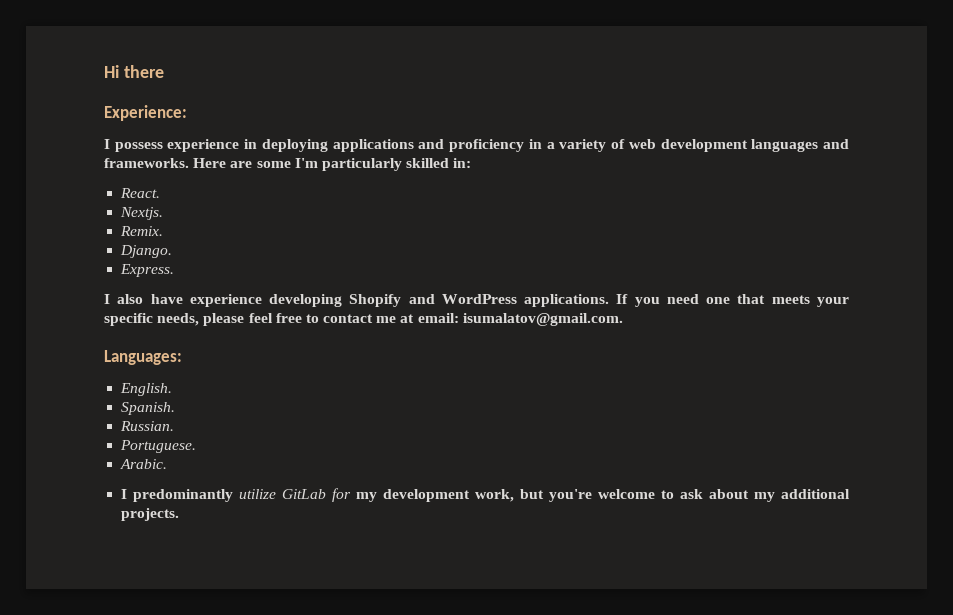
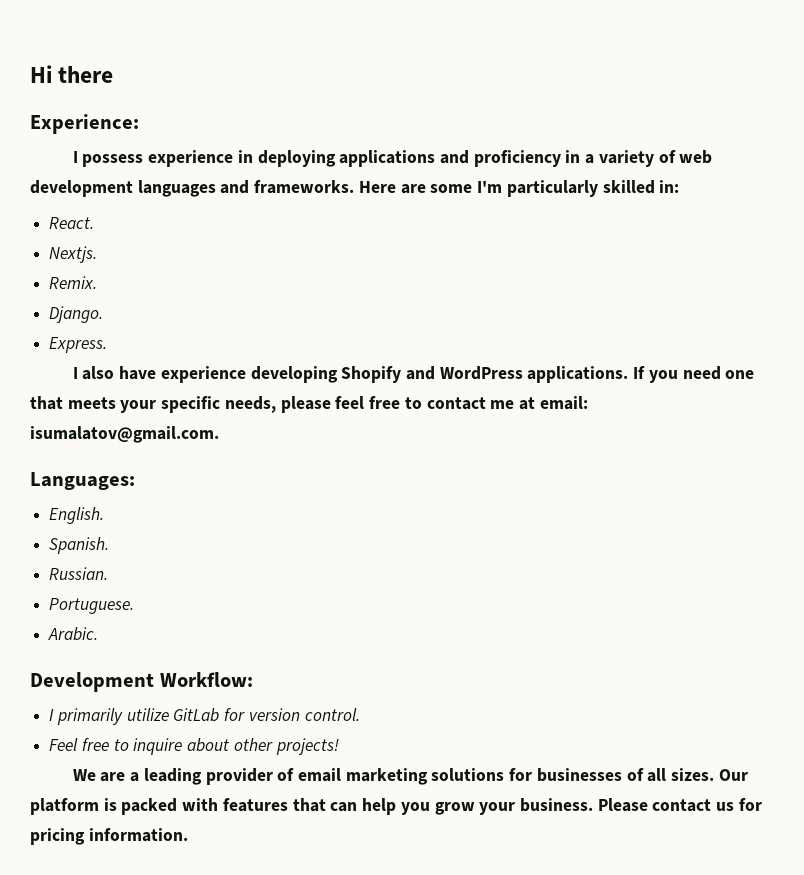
[121,489,234,502] // I predominantly -> [30,672,253,692] [49,708,123,725] // Development Workflow: // I primarily
[356,489,850,502] [121,508,180,521] my development work, but you're welcome to ask about my additional projects. -> [248,708,360,721] [49,738,339,755] [72,768,748,785] [30,798,762,815] [30,828,188,845] version control. // Feel free to inquire about other projects! // We are a leading provider of email marketing solutions for businesses of all sizes. Our platform is packed with features that can help you grow your business. Please contact us for pricing information.

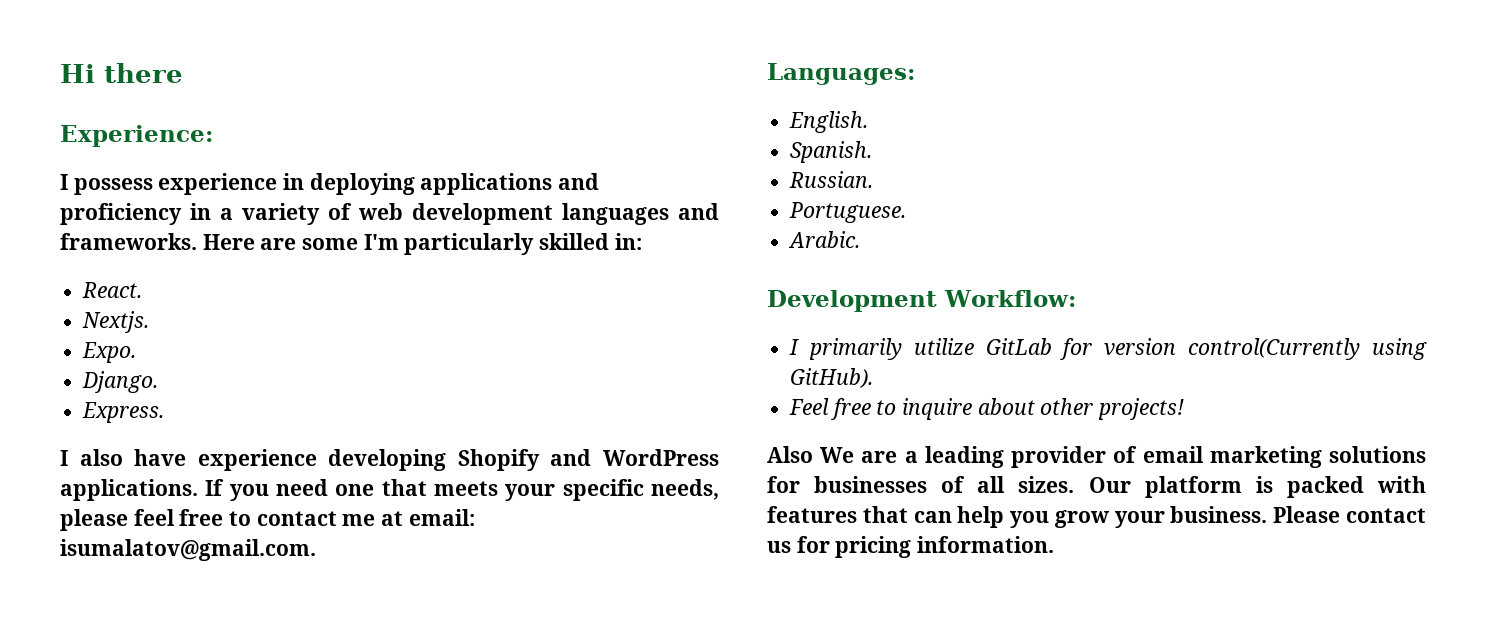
[49,276,98,289] Remix. -> [82,342,137,363] Expo.
[304,708,360,721] control. -> [1188,338,1427,360] [790,368,874,388] control(Currently using GitHub).
(339, 746) none -> [767,446,813,463] Also

